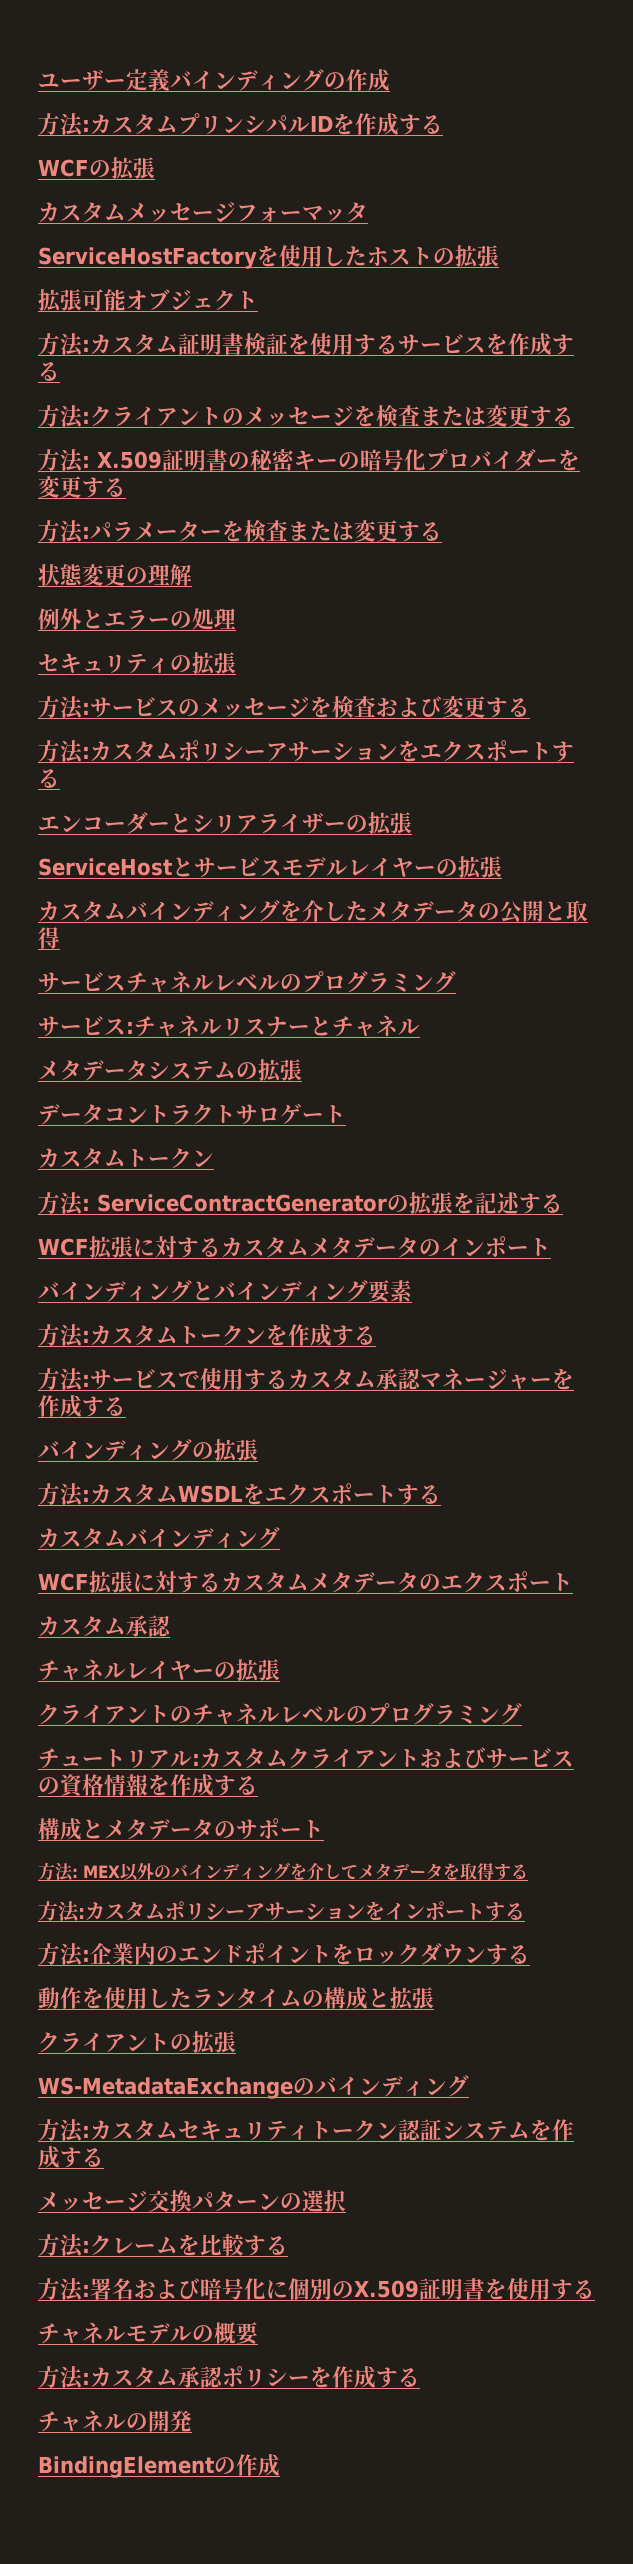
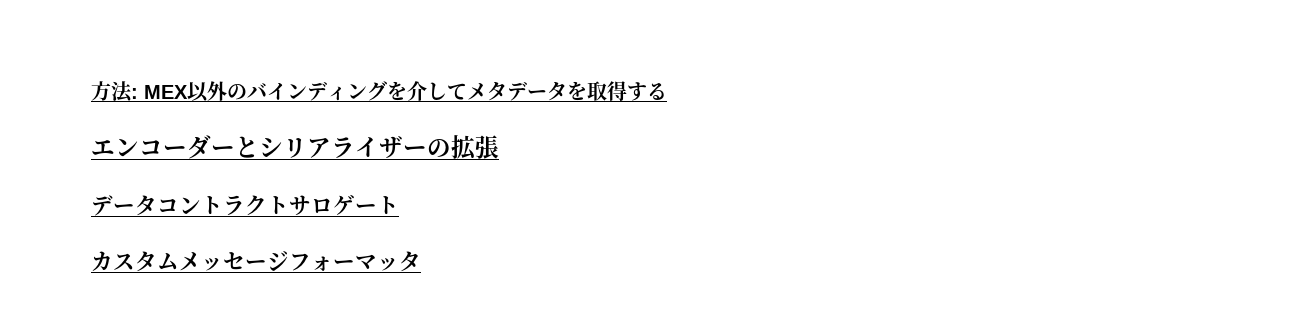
[38,69,390,92] [38,113,443,137] [38,157,155,180] [38,201,368,223] [38,245,499,269] [38,289,258,312] [38,333,574,357] [38,362,60,381] [38,405,574,429] [38,449,580,473] [38,476,126,498] [38,520,442,544] [38,564,192,586] [38,608,236,630] [38,652,236,675] [38,696,530,720] [38,740,574,764] [38,769,60,788] [38,812,412,835] [38,856,502,879] [38,900,588,924] [38,927,60,949] [38,971,456,993] [38,1015,420,1037] [38,1059,302,1082] [38,1103,346,1125] [38,1148,214,1169] [38,1192,563,1216] [38,1236,551,1259] [38,1280,412,1303] [38,1324,376,1348] [38,1368,574,1392] [38,1395,126,1418] [38,1439,258,1462] [38,1483,441,1507] [38,1527,280,1549] [38,1571,573,1594] [38,1615,172,1637] [38,1659,280,1682] [38,1703,522,1725] [38,1747,574,1769] [38,1774,258,1798] [38,1818,324,1841] ユーザー定義バインディングの作成 // 方法:カスタムプリンシパルIDを作成する // WCFの拡張 // カスタムメッセージフォーマッタ // ServiceHostFactoryを使用したホストの拡張 // 拡張可能オブジェクト // 方法:カスタム証明書検証を使用するサービスを作成する // 方法:クライアントのメッセージを検査または変更する // 方法: X.509証明書の秘密キーの暗号化プロバイダーを変更する // 方法:パラメーターを検査または変更する // 状態変更の理解 // 例外とエラーの処理 // セキュリティの拡張 // 方法:サービスのメッセージを検査および変更する // 方法:カスタムポリシーアサーションをエクスポートする // エンコーダーとシリアライザーの拡張 // ServiceHostとサービスモデルレイヤーの拡張 // カスタムバインディングを介したメタデータの公開と取得 // サービスチャネルレベルのプログラミング // サービス:チャネルリスナーとチャネル // メタデータシステムの拡張 // データコントラクトサロゲート // カスタムトークン // 方法: ServiceContractGeneratorの拡張を記述する // WCF拡張に対するカスタムメタデータのインポート // バインディングとバインディング要素 // 方法:カスタムトークンを作成する // 方法:サービスで使用するカスタム承認マネージャーを作成する // バインディングの拡張 // 方法:カスタムWSDLをエクスポートする // カスタムバインディング // WCF拡張に対するカスタムメタデータのエクスポート // カスタム承認 // チャネルレイヤーの拡張 // クライアントのチャネルレベルのプログラミング // チュートリアル:カスタムクライアントおよびサービスの資格情報を作成する // 構成とメタデータのサポート // -> (91, 91) none
[38,1901,525,1923] [38,1943,530,1967] [38,1987,434,2010] [38,2031,236,2054] [38,2075,469,2099] [38,2119,574,2143] [38,2146,104,2169] [38,2190,346,2212] [38,2234,288,2258] [38,2278,595,2302] [38,2322,259,2345] [38,2366,420,2390] [38,2410,192,2432] [38,2454,280,2478] 方法:カスタムポリシーアサーションをインポートする // 方法:企業内のエンドポイントをロックダウンする // 動作を使用したランタイムの構成と拡張 // クライアントの拡張 // WS-MetadataExchangeのバインディング // 方法:カスタムセキュリティトークン認証システムを作成する // メッセージ交換パターンの選択 // 方法:クレームを比較する // 方法:署名および暗号化に個別のX.509証明書を使用する // チャネルモデルの概要 // 方法:カスタム承認ポリシーを作成する // チャネルの開発 // BindingElementの作成 -> [91,135,499,160] [91,194,399,216] [91,250,421,272] エンコーダーとシリアライザーの拡張 // データコントラクトサロゲート // カスタムメッセージフォーマッタ

